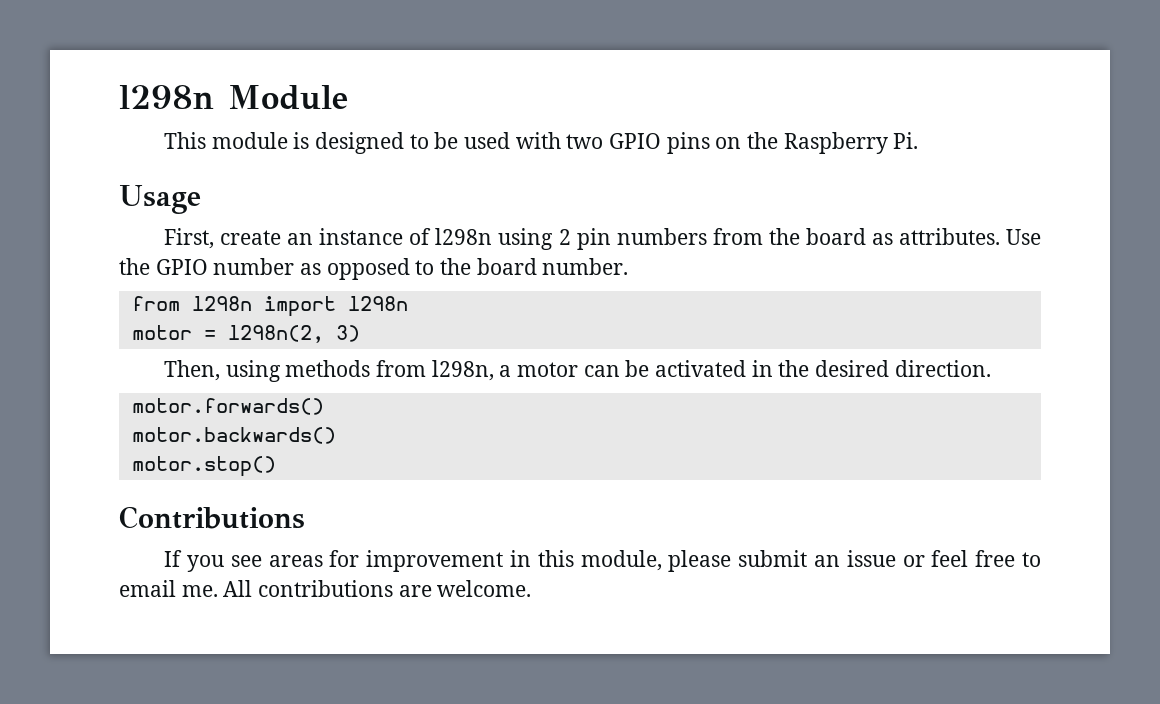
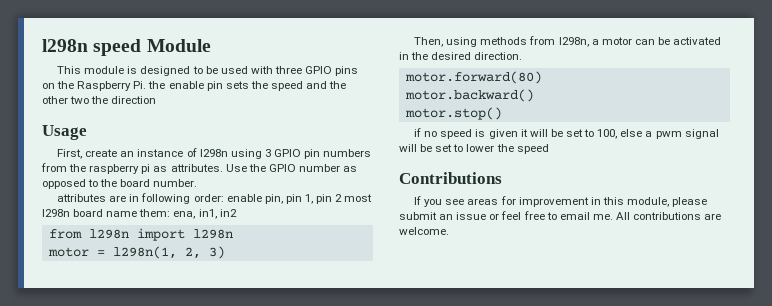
[119,85,214,109] l298n -> [42,39,142,56] l298n speed
[566,134,604,149] two -> [274,66,302,74] three
(919, 140) none -> [148,81,347,91] [42,96,157,104] the enable pin sets the speed and the other two the direction
[558,229,571,245] 2 -> [264,149,301,157] 3 GPIO
[805,228,866,245] board -> [89,164,151,174] raspberry pi
(629, 266) none -> [57,193,373,204] [42,209,237,219] // attributes are in following order: enable pin, pin 1, pin 2 most l298n board name them: ena, in1, in2
[227,325,324,343] l298n(2, -> [112,246,201,259] l298n(1, 2,
[131,398,324,415] [131,427,336,444] motor.forwards() // motor.backwards() -> [404,71,542,84] [404,89,534,102] motor.forward(80) // motor.backward()
(276, 466) none -> [414,128,719,139] [399,144,549,154] // if no speed is given it will be set to 100, else a pwm signal will be set to lower the speed

